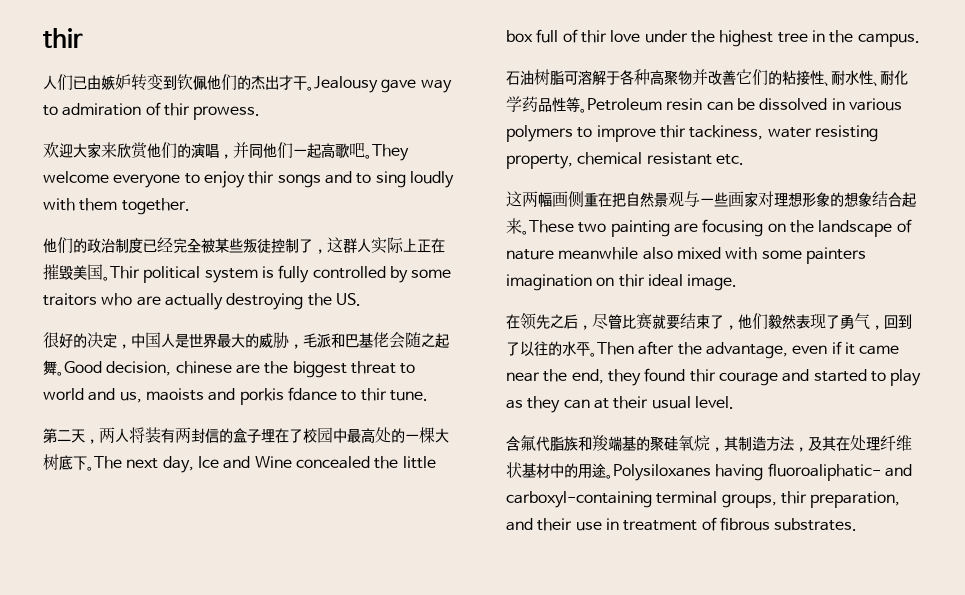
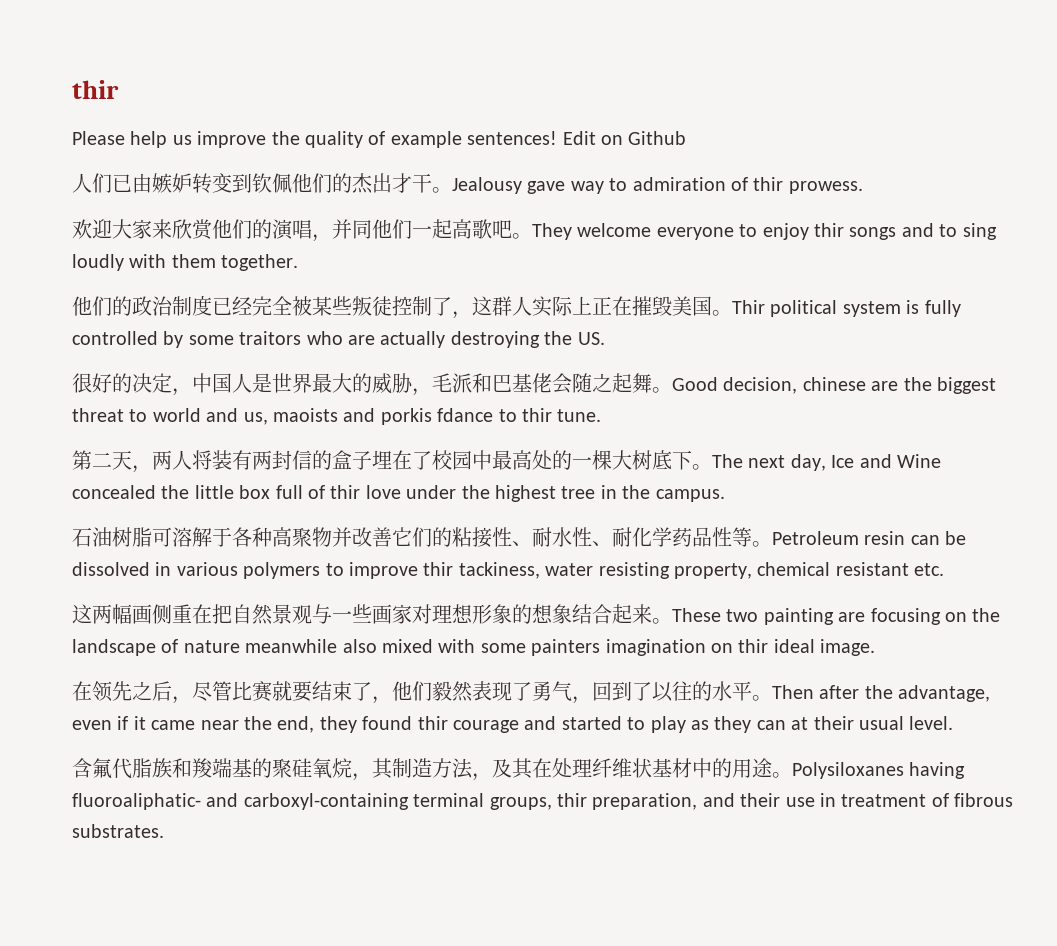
[43,28,83,48] thir -> [72,80,119,99] [72,131,687,148] thir // Please help us improve the quality of example sentences! Edit on Github

